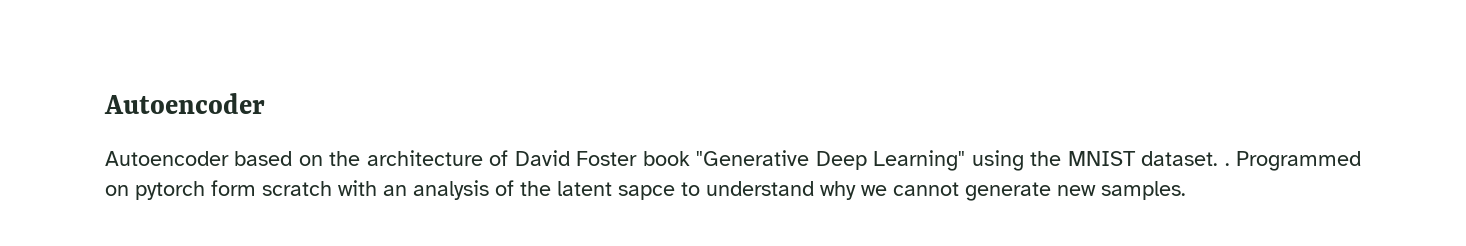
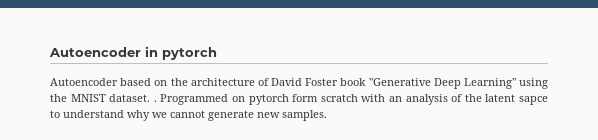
[104,93,265,114] Autoencoder -> [49,46,217,60] Autoencoder in pytorch

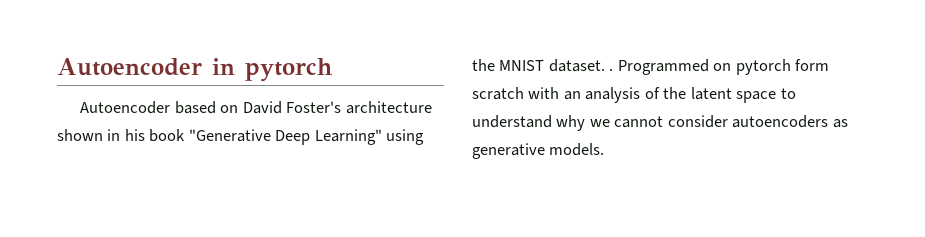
[170,78,339,86] the architecture of David Foster -> [242,101,432,114] [57,129,145,141] David Foster's architecture shown in his
[519,96,549,105] sapce -> [736,91,777,103] space
[208,110,327,121] generate new samples. -> [667,115,848,128] [472,143,605,159] consider autoencoders as generative models.

